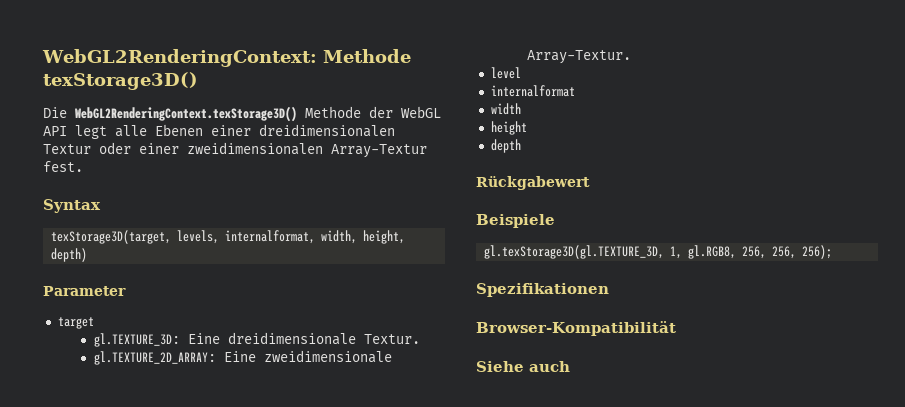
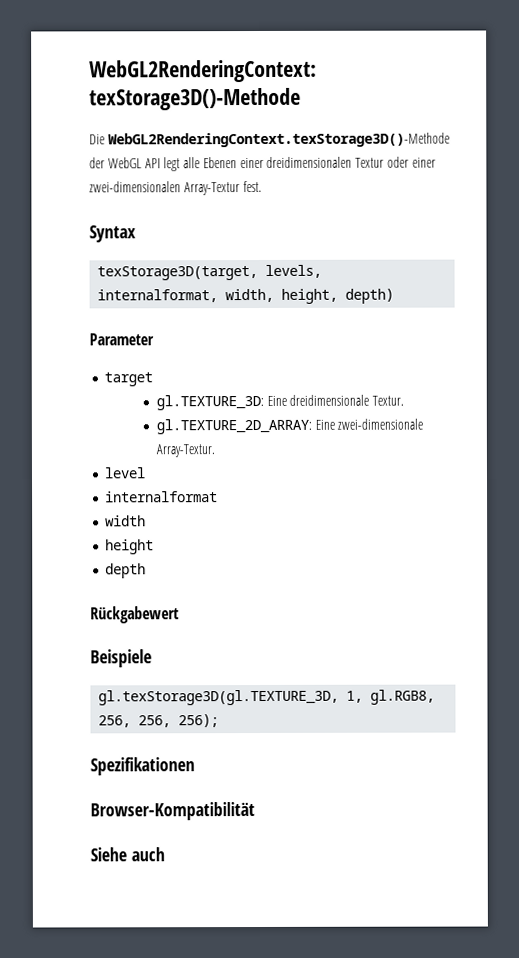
[322,49,411,63] [43,72,198,90] Methode texStorage3D() -> [89,87,301,111] texStorage3D()-Methode
[75,106,361,122] WebGL2RenderingContext.texStorage3D() Methode -> [107,132,450,148] WebGL2RenderingContext.texStorage3D()-Methode
[187,142,323,155] zweidimensionalen -> [89,181,181,193] zwei-dimensionalen
[263,350,392,363] zweidimensionale -> [337,418,424,430] zwei-dimensionale

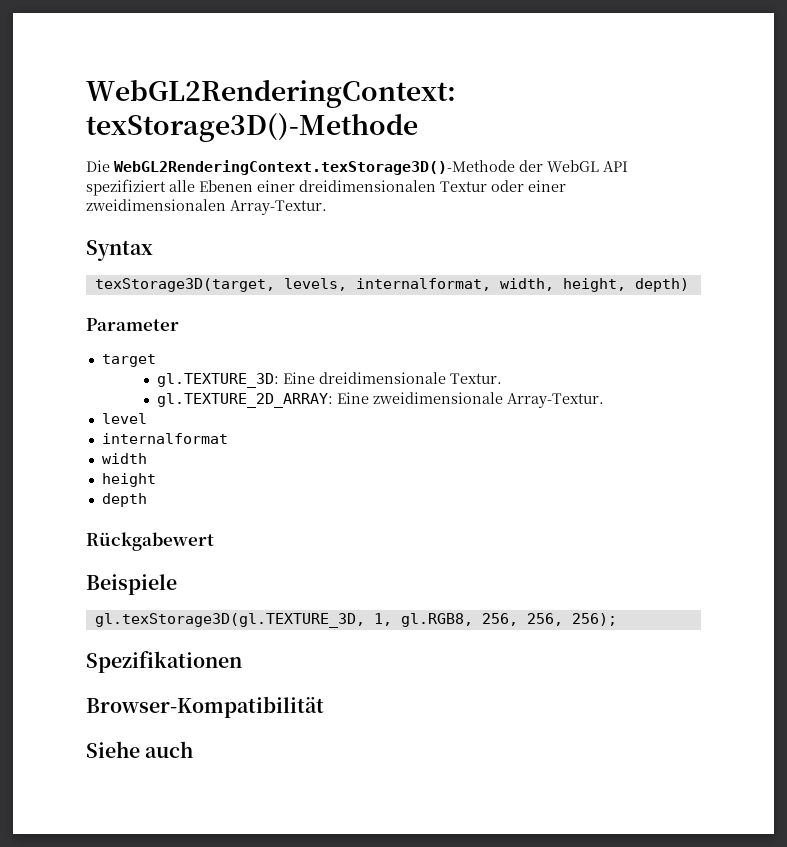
[163,157,181,172] legt -> [86,179,166,196] spezifiziert
[89,180,262,196] zwei-dimensionalen Array-Textur fest. -> [86,199,327,215] zweidimensionalen Array-Textur.
[337,418,424,430] zwei-dimensionale -> [373,392,504,404] zweidimensionale

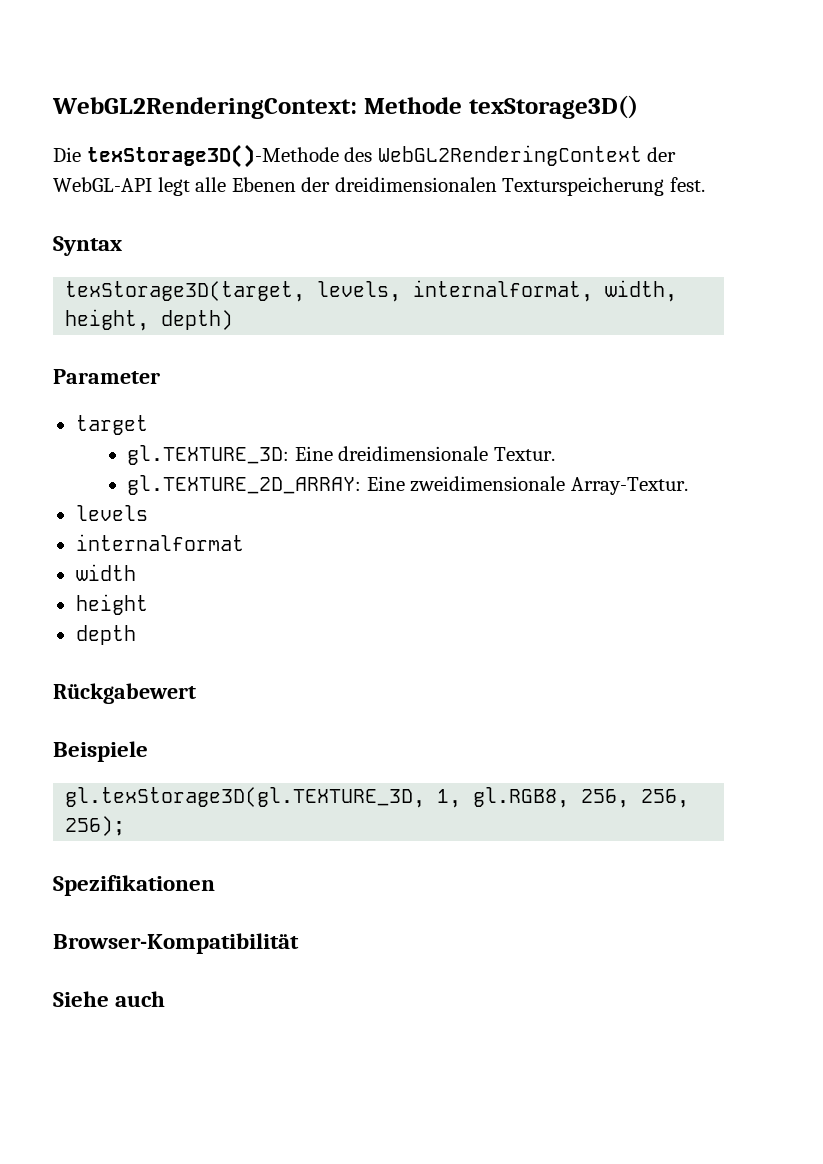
[86,113,418,142] texStorage3D()-Methode -> [363,95,638,119] Methode texStorage3D()
[114,160,628,175] [86,179,566,196] [86,199,327,215] WebGL2RenderingContext.texStorage3D()-Methode der WebGL API spezifiziert alle Ebenen einer dreidimensionalen Textur oder einer zweidimensionalen Array-Textur. -> [86,144,677,168] [53,177,705,196] texStorage3D()-Methode des WebGL2RenderingContext der WebGL-API legt alle Ebenen der dreidimensionalen Texturspeicherung fest.
[101,413,147,424] level -> [75,505,148,521] levels

